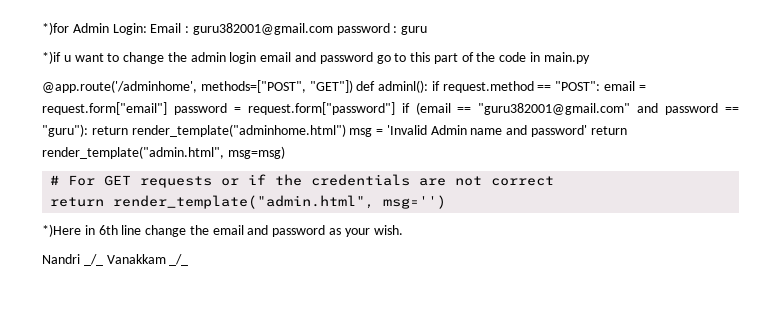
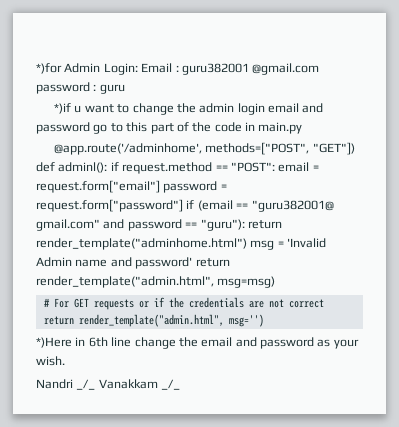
[192,23,333,35] guru382001@gmail.com -> [181,63,320,75] guru382001 @gmail.com
[478,103,631,115] "guru382001@gmail.com" -> [251,200,334,212] [36,219,100,231] "guru382001@ gmail.com"

